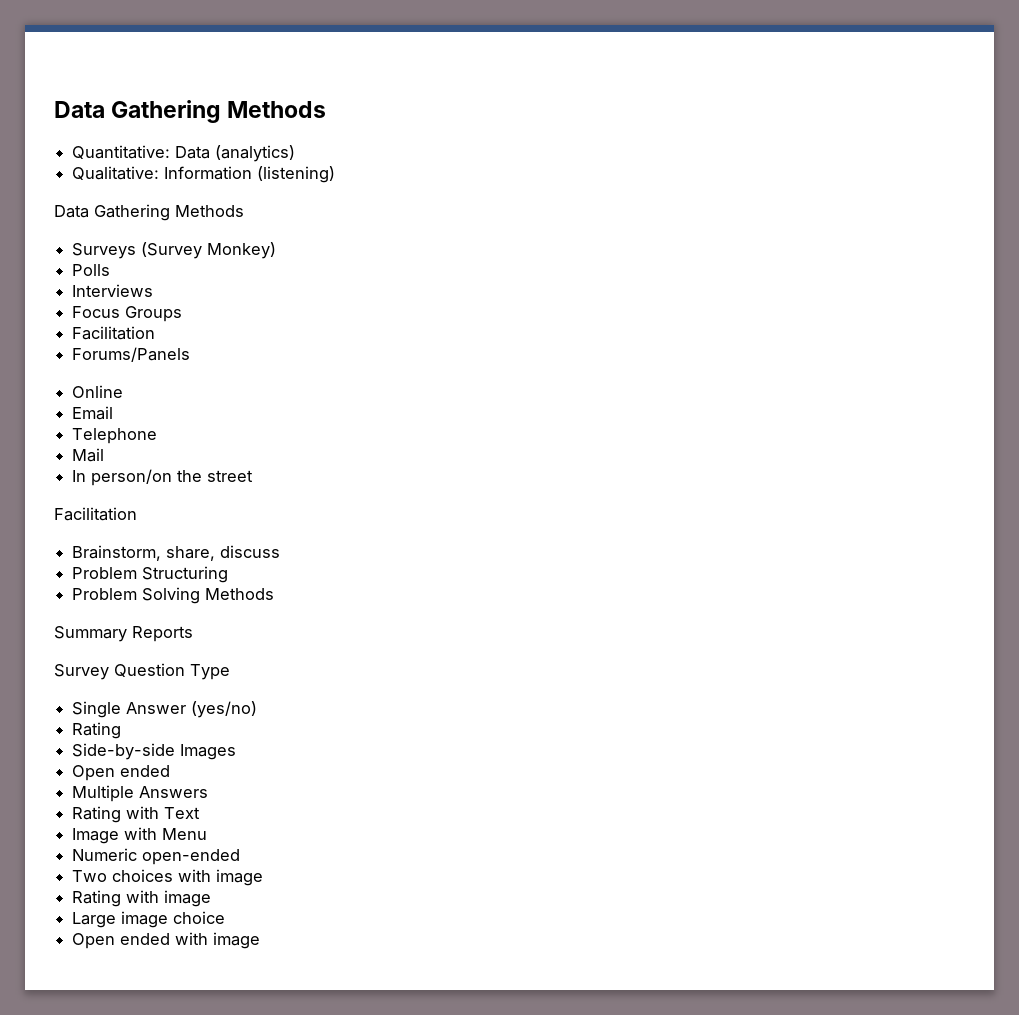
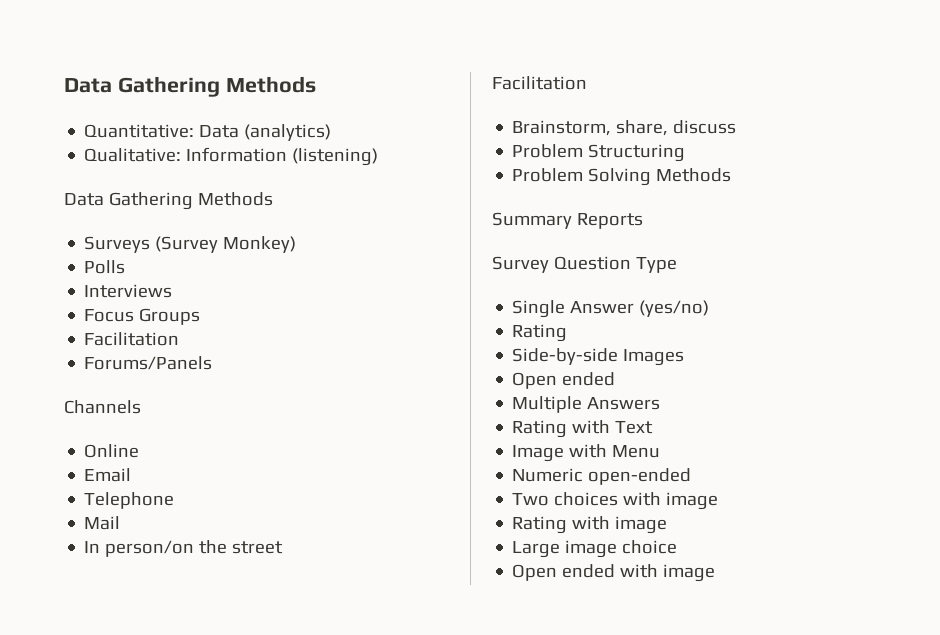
(191, 354) none -> [64,400,141,414] // Channels

